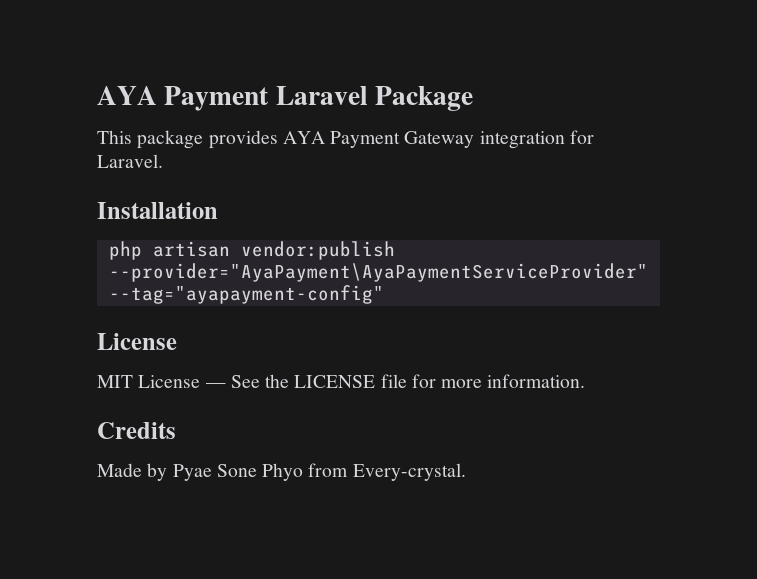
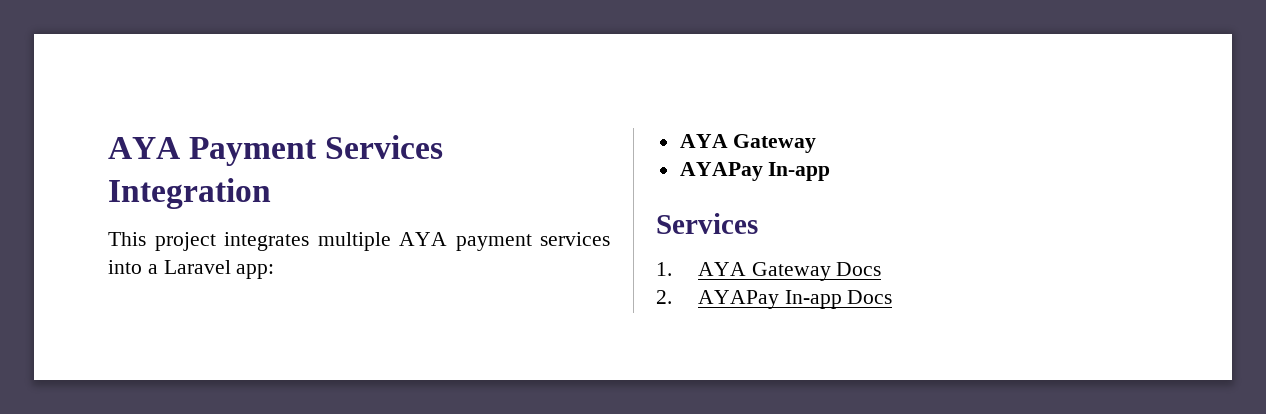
[97,86,474,111] AYA Payment Laravel Package -> [108,135,444,166] [108,178,271,209] AYA Payment Services Integration
[137,130,594,149] [97,154,163,168] [97,202,218,219] [108,241,395,260] [108,263,648,282] [108,285,384,304] [97,333,177,350] [97,374,586,388] [97,422,176,439] [97,463,466,481] package provides AYA Payment Gateway integration for Laravel. // Installation // php artisan vendor:publish --provider="AyaPayment\AyaPaymentServiceProvider" --tag="ayapayment-config" // License // MIT License — See the LICENSE file for more information. // Credits // Made by Pyae Sone Phyo from Every-crystal. -> [154,232,610,251] [108,260,275,279] [679,134,817,153] [679,162,831,181] [656,213,758,234] [656,262,882,281] [656,290,893,309] project integrates multiple AYA payment services into a Laravel app: // AYA Gateway // AYAPay In-app // Services // 1. AYA Gateway Docs // 2. AYAPay In-app Docs

